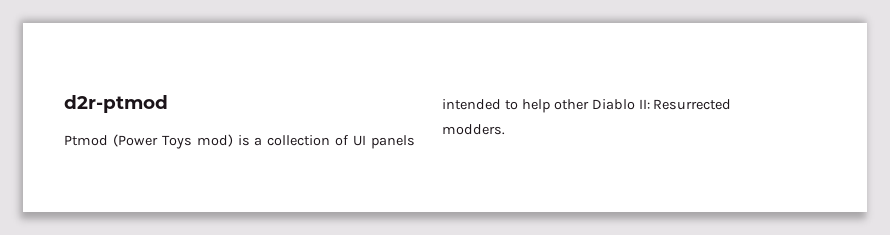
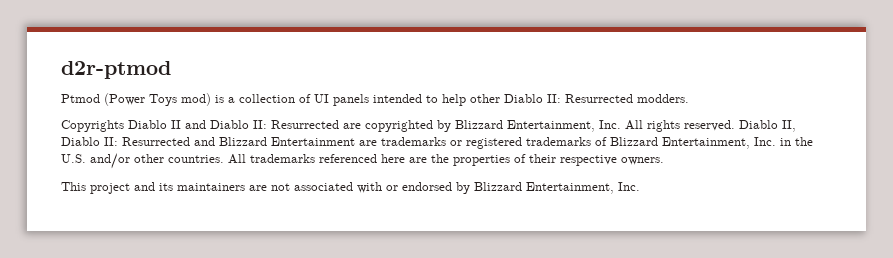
(505, 129) none -> [61,120,796,132] [61,137,813,149] [61,153,664,169] [61,182,640,194] // Copyrights Diablo II and Diablo II: Resurrected are copyrighted by Blizzard Entertainment, Inc. All rights reserved. Diablo II, Diablo II: Resurrected and Blizzard Entertainment are trademarks or registered trademarks of Blizzard Entertainment, Inc. in the U.S. and/or other countries. All trademarks referenced here are the properties of their respective owners. // This project and its maintainers are not associated with or endorsed by Blizzard Entertainment, Inc.

